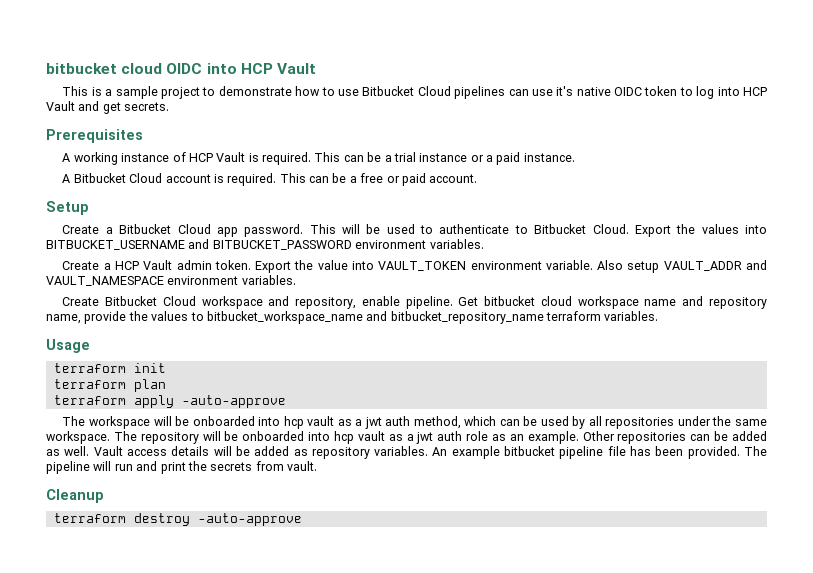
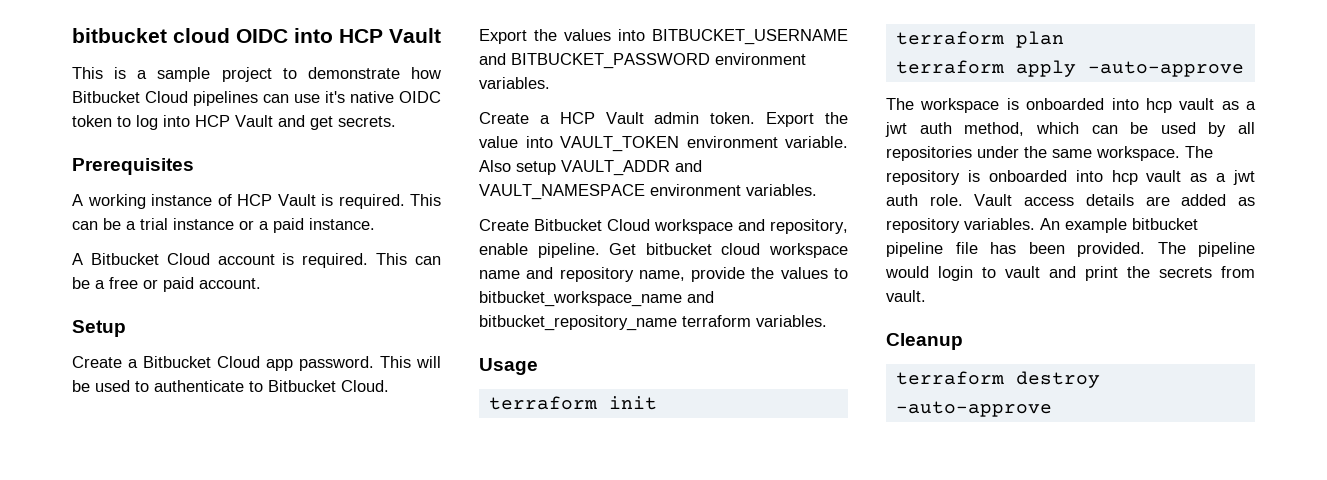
[321,87,359,96] to use -> (441, 73) none
[153,416,190,426] will be -> [1006,98,1019,110] is
[202,431,767,444] [46,446,90,456] will be onboarded into hcp vault as a jwt auth role as an example. Other repositories can be added as well. -> [967,170,1255,185] [886,194,963,206] is onboarded into hcp vault as a jwt auth role.
[213,446,250,456] will be -> [1145,196,1170,206] are
[93,461,133,471] will run -> [885,266,1040,281] would login to vault

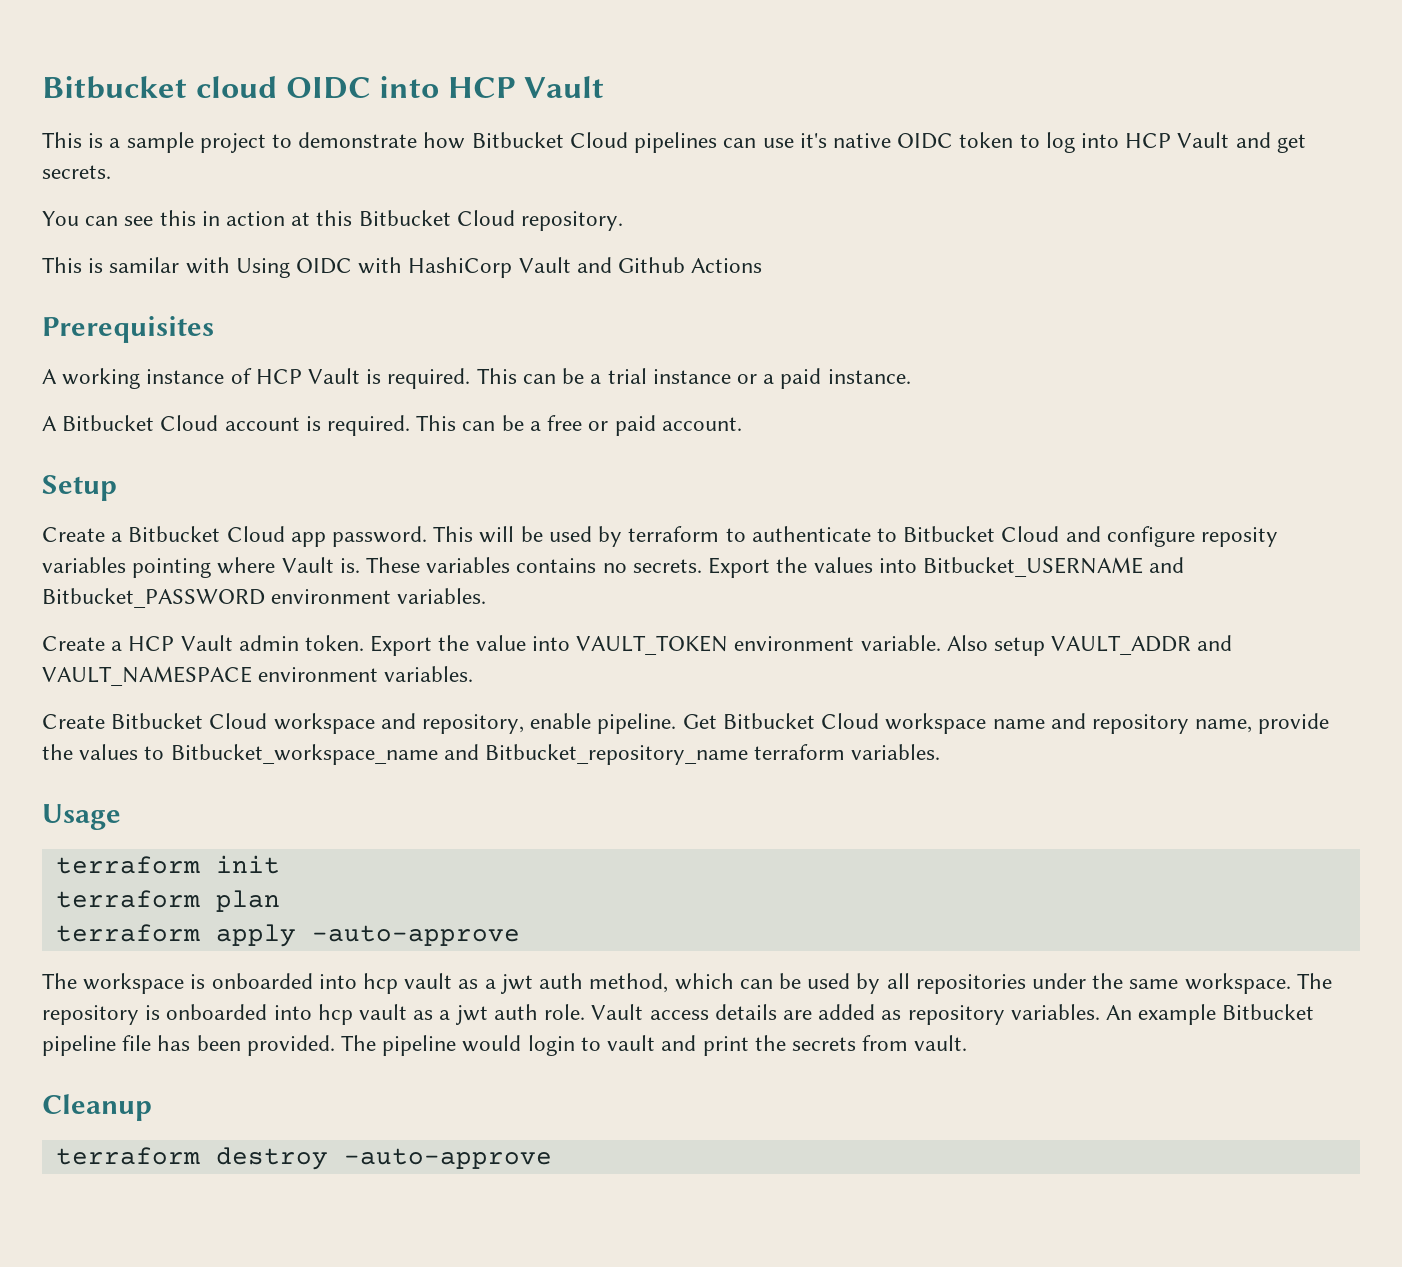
[72,28,167,43] bitbucket -> [42,76,187,99] Bitbucket
(396, 121) none -> [42,210,624,231] [42,257,763,278] // You can see this in action at this Bitbucket Cloud repository. // This is samilar with Using OIDC with HashiCorp Vault and Github Actions
(130, 386) none -> [598,526,720,547] by terraform
[341,380,389,392] Cloud. -> [1001,526,1278,547] [42,557,702,578] Cloud and configure reposity variables pointing where Vault is. These variables contains no secrets.
[652,29,848,45] [479,53,710,69] BITBUCKET_USERNAME and BITBUCKET_PASSWORD -> [922,557,1185,577] [42,588,265,608] Bitbucket_USERNAME and Bitbucket_PASSWORD
[645,243,761,255] bitbucket cloud -> [722,713,880,729] Bitbucket Cloud
[479,291,714,307] [479,315,677,331] bitbucket_workspace_name and bitbucket_repository_name -> [170,744,749,765] Bitbucket_workspace_name and Bitbucket_repository_name
[1132,218,1198,230] bitbucket -> [1222,1004,1315,1020] Bitbucket

